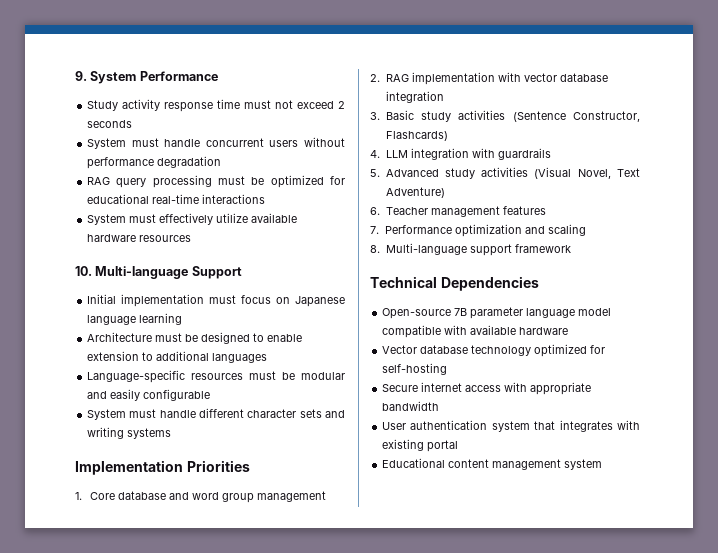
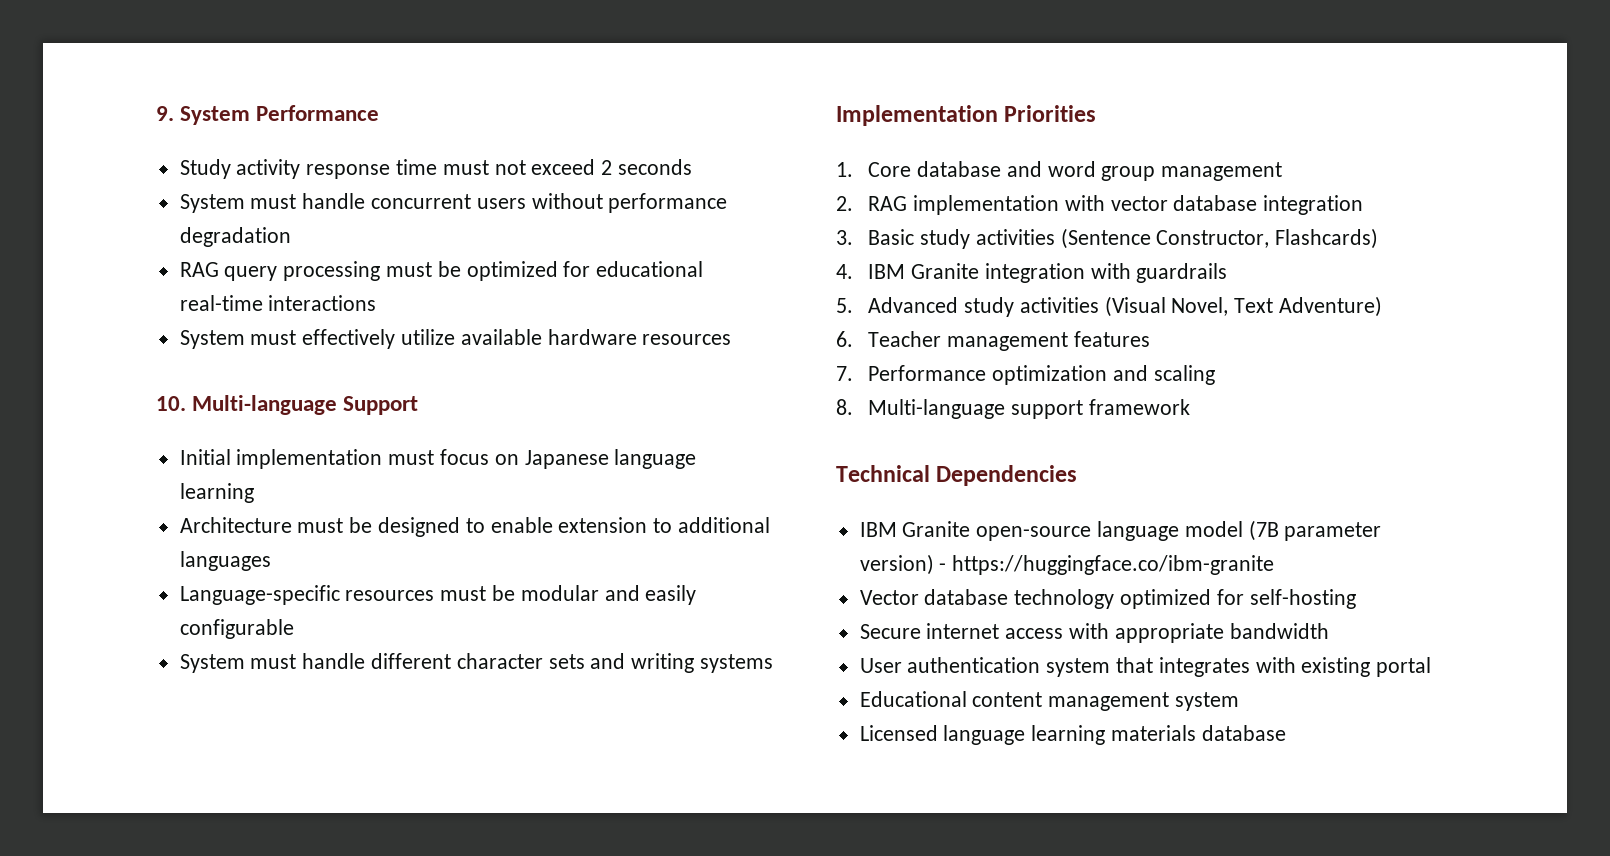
[385,150,408,158] LLM -> [868,263,980,279] IBM Granite
[382,307,612,319] [382,325,569,338] Open-source 7B parameter language model compatible with available hardware -> [859,520,1382,541] [859,554,1275,575] IBM Granite open-source language model (7B parameter version) - https://huggingface.co/ibm-granite
(603, 464) none -> [859,725,1286,745] // Licensed language learning materials database

